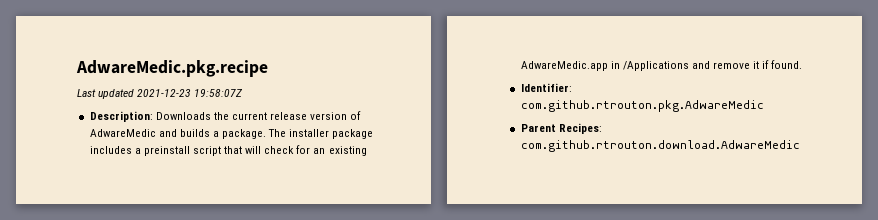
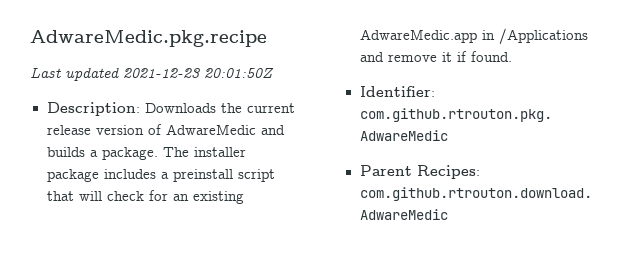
[194,89,244,97] 19:58:07Z -> [204,68,274,78] 20:01:50Z

